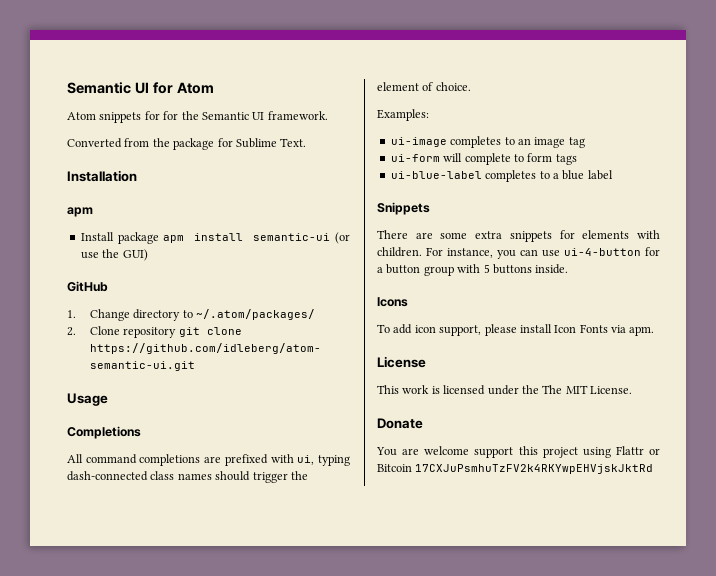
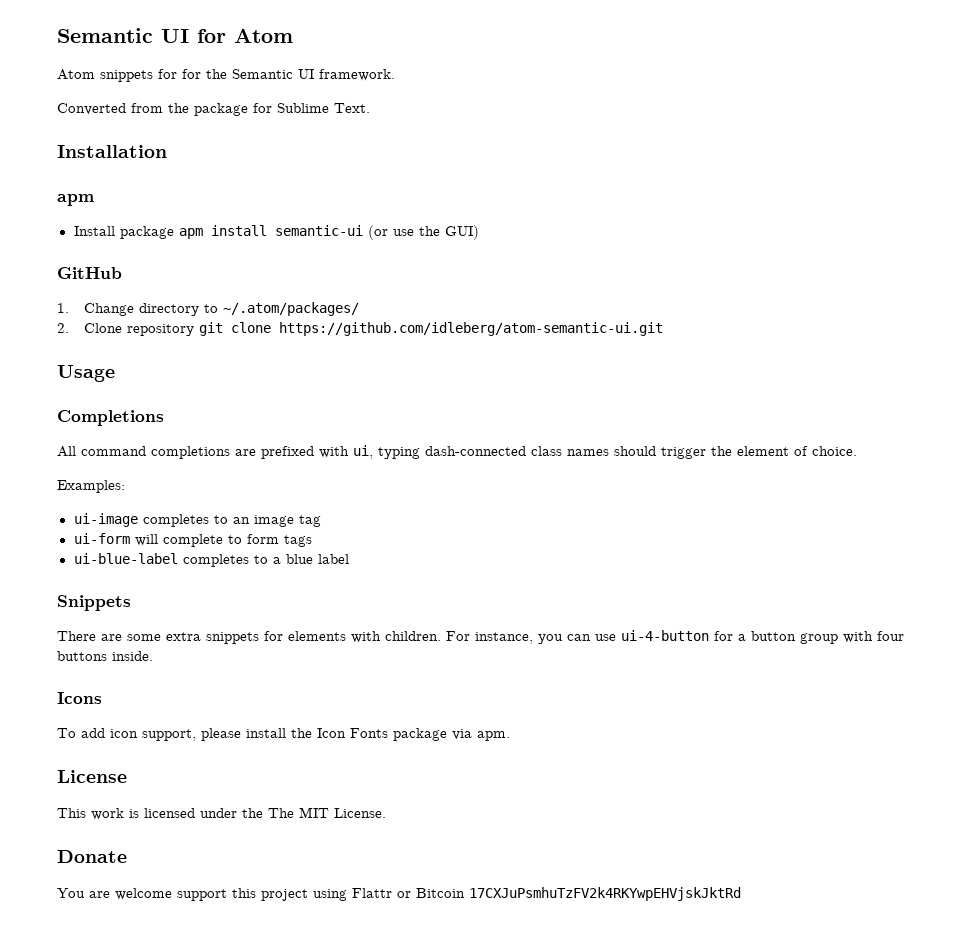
[483,264,490,273] 5 -> [877,631,904,641] four
(552, 328) none -> [291,728,312,738] the
(608, 328) none -> [393,728,447,741] package

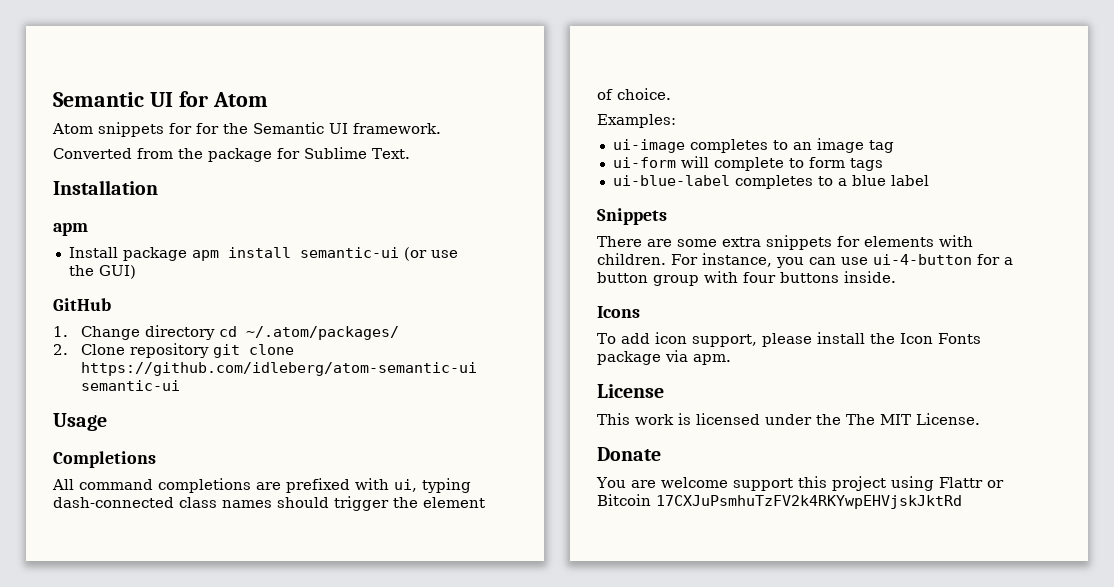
[204,304,219,313] to -> [219,326,238,337] cd
[279,322,664,336] https://github.com/idleberg/atom-semantic-ui.git -> [81,362,478,376] [81,380,181,391] https://github.com/idleberg/atom-semantic-ui semantic-ui

